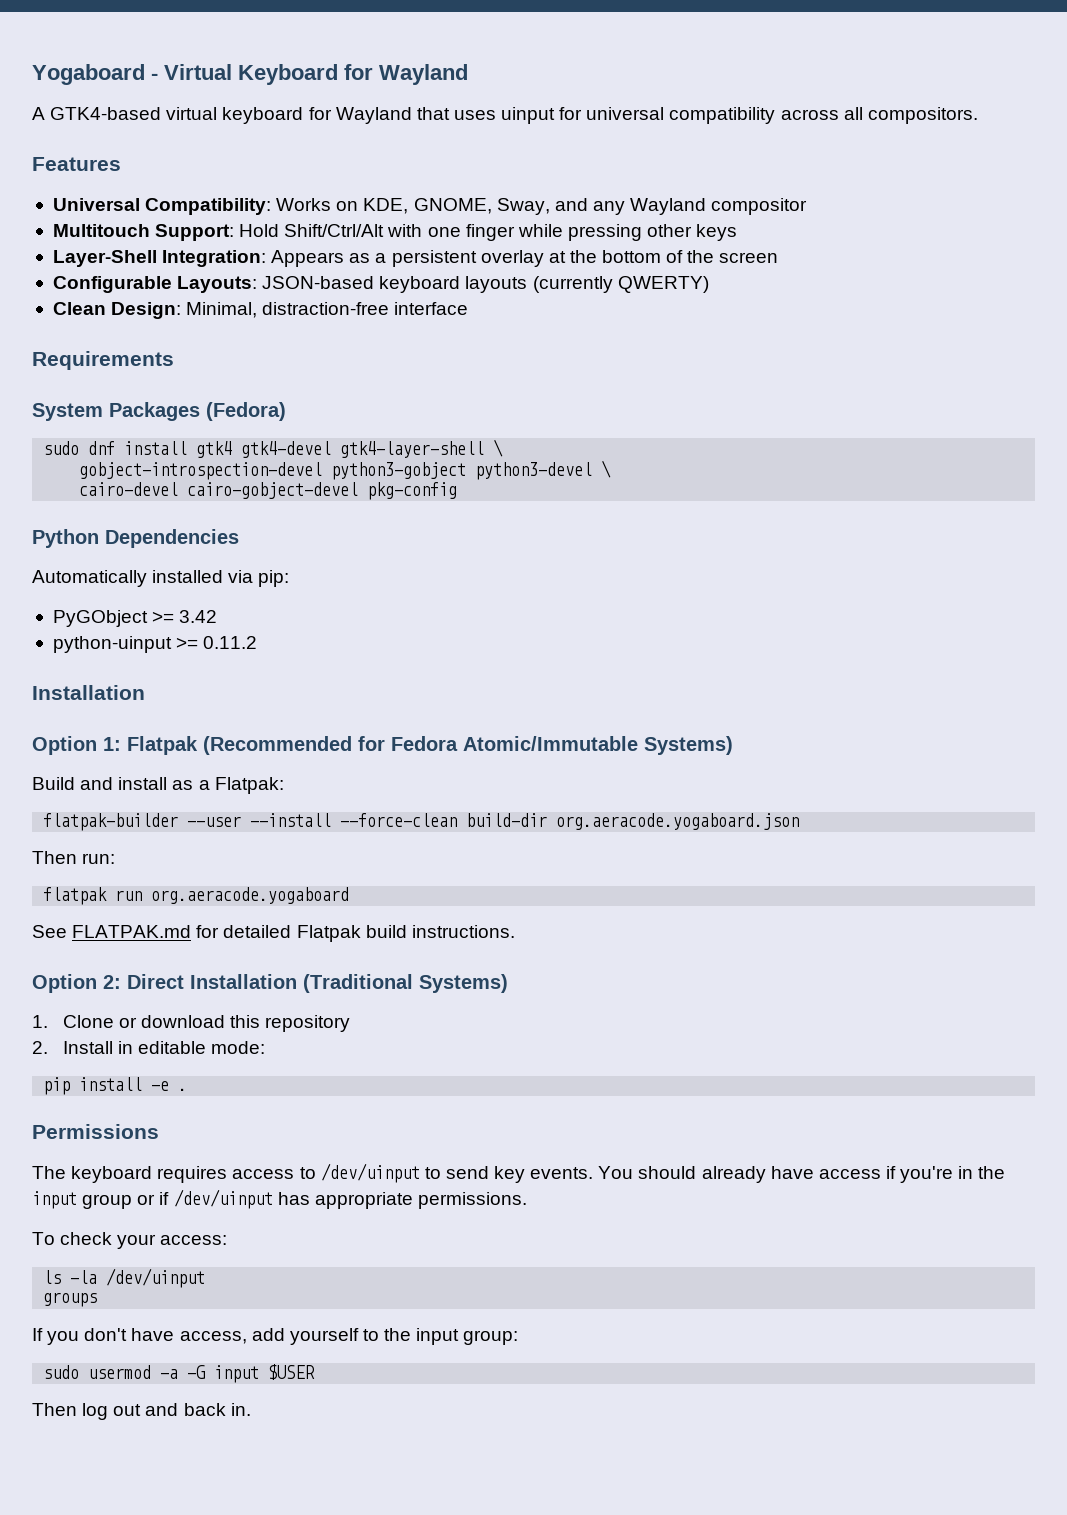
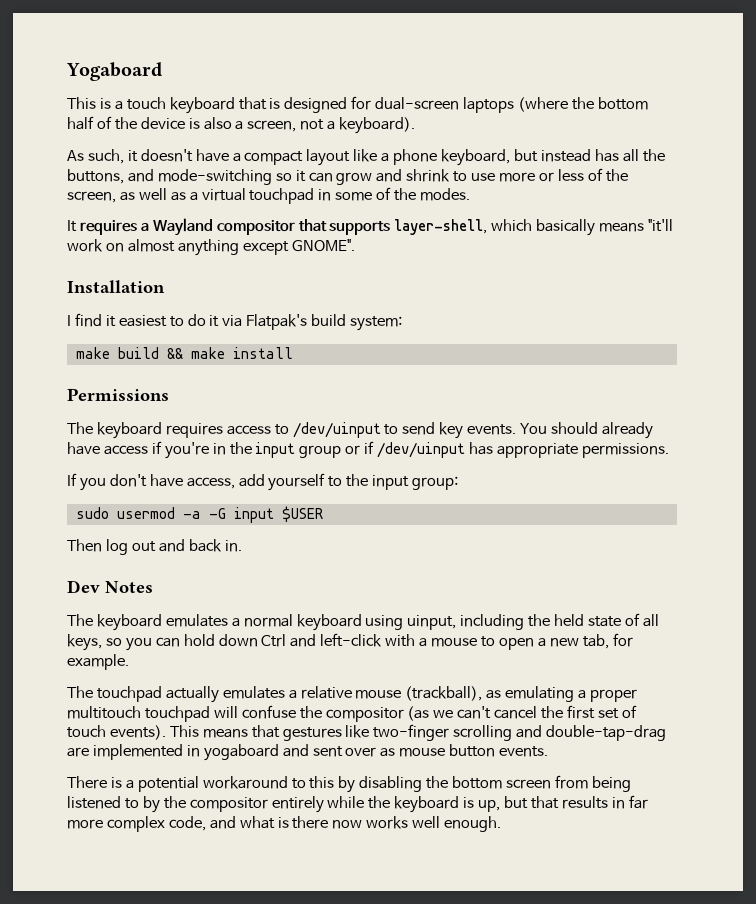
[151,64,468,85] [32,107,978,124] [32,157,121,171] [52,198,808,215] [52,224,738,241] [52,250,779,267] [52,276,709,293] [52,302,469,319] [32,351,174,370] [32,402,286,421] [43,439,504,458] [79,460,612,480] [79,482,458,500] [32,529,239,548] [32,570,290,587] [52,610,218,627] [52,636,258,653] [32,685,145,700] [32,736,733,755] [32,777,284,794] [43,813,800,831] [32,851,116,864] [43,887,350,905] [32,925,515,942] [32,974,508,993] [32,1015,351,1032] [32,1041,266,1054] [43,1077,188,1095] - Virtual Keyboard for Wayland // A GTK4-based virtual keyboard for Wayland that uses uinput for universal compatibility across all compositors. // Features // Universal Compatibility: Works on KDE, GNOME, Sway, and any Wayland compositor // Multitouch Support: Hold Shift/Ctrl/Alt with one finger while pressing other keys // Layer-Shell Integration: Appears as a persistent overlay at the bottom of the screen // Configurable Layouts: JSON-based keyboard layouts (currently QWERTY) // Clean Design: Minimal, distraction-free interface // Requirements // System Packages (Fedora) // sudo dnf install gtk4 gtk4-devel gtk4-layer-shell \ // gobject-introspection-devel python3-gobject python3-devel \ // cairo-devel cairo-gobject-devel pkg-config // Python Dependencies // Automatically installed via pip: // PyGObject >= 3.42 // python-uinput >= 0.11.2 // Installation // Option 1: Flatpak (Recommended for Fedora Atomic/Immutable Systems) // Build and install as a Flatpak: // flatpak-builder --user --install --force-clean build-dir org.aeracode.yogaboard.json // Then run: // flatpak run org.aeracode.yogaboard // See FLATPAK.md for detailed Flatpak build instructions. // Option 2: Direct Installation (Traditional Systems) // 1. Clone or download this repository // 2. Install in editable mode: // pip install -e . -> [67,96,648,114] [67,116,416,134] [67,149,665,166] [67,168,628,185] [67,187,471,204] [67,218,674,236] [67,239,355,256] [67,280,165,293] [67,313,403,331] [75,347,293,359] // This is a touch keyboard that is designed for dual-screen laptops (where the bottom half of the device is also a screen, not a keyboard). // As such, it doesn't have a compact layout like a phone keyboard, but instead has all the buttons, and mode-switching so it can grow and shrink to use more or less of the screen, as well as a virtual touchpad in some of the modes. // It requires a Wayland compositor that supports layer-shell, which basically means "it'll work on almost anything except GNOME". // Installation // I find it easiest to do it via Flatpak's build system: // make build && make install
[32,1232,228,1249] [43,1268,206,1288] [43,1292,98,1307] // To check your access: // ls -la /dev/uinput // groups -> (669, 450) none
(251, 1409) none -> [67,580,153,593] [67,613,659,631] [67,633,633,651] [67,654,129,670] [67,686,638,703] [67,705,637,722] [67,724,667,741] [67,744,549,761] [67,775,631,793] [67,795,648,813] [67,816,502,832] // Dev Notes // The keyboard emulates a normal keyboard using uinput, including the held state of all keys, so you can hold down Ctrl and left-click with a mouse to open a new tab, for example. // The touchpad actually emulates a relative mouse (trackball), as emulating a proper multitouch touchpad will confuse the compositor (as we can't cancel the first set of touch events). This means that gestures like two-finger scrolling and double-tap-drag are implemented in yogaboard and sent over as mouse button events. // There is a potential workaround to this by disabling the bottom screen from being listened to by the compositor entirely while the keyboard is up, but that results in far more complex code, and what is there now works well enough.

